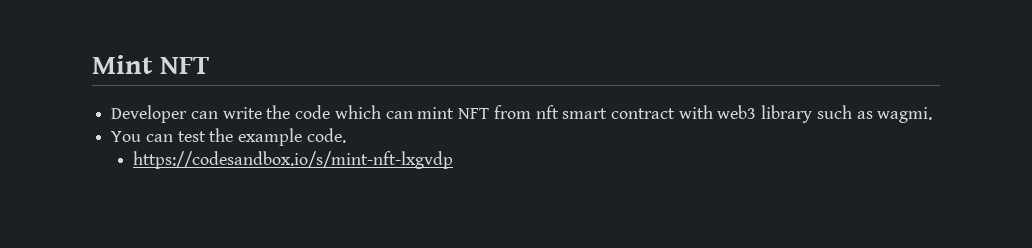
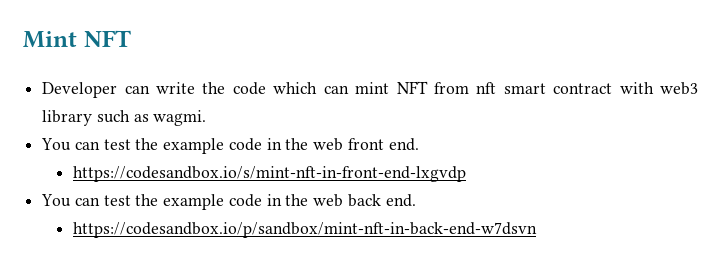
[306,128,346,143] [133,151,454,169] code. // https://codesandbox.io/s/mint-nft-lxgvdp -> [228,138,419,151] [72,166,466,182] [41,194,416,210] [72,222,537,238] code in the web front end. // https://codesandbox.io/s/mint-nft-in-front-end-lxgvdp // You can test the example code in the web back end. // https://codesandbox.io/p/sandbox/mint-nft-in-back-end-w7dsvn

